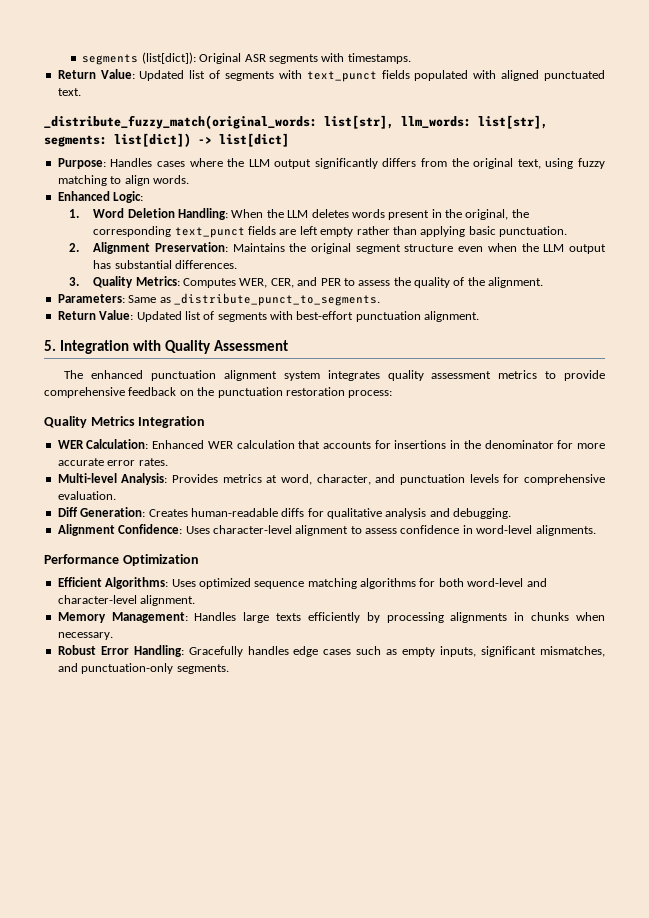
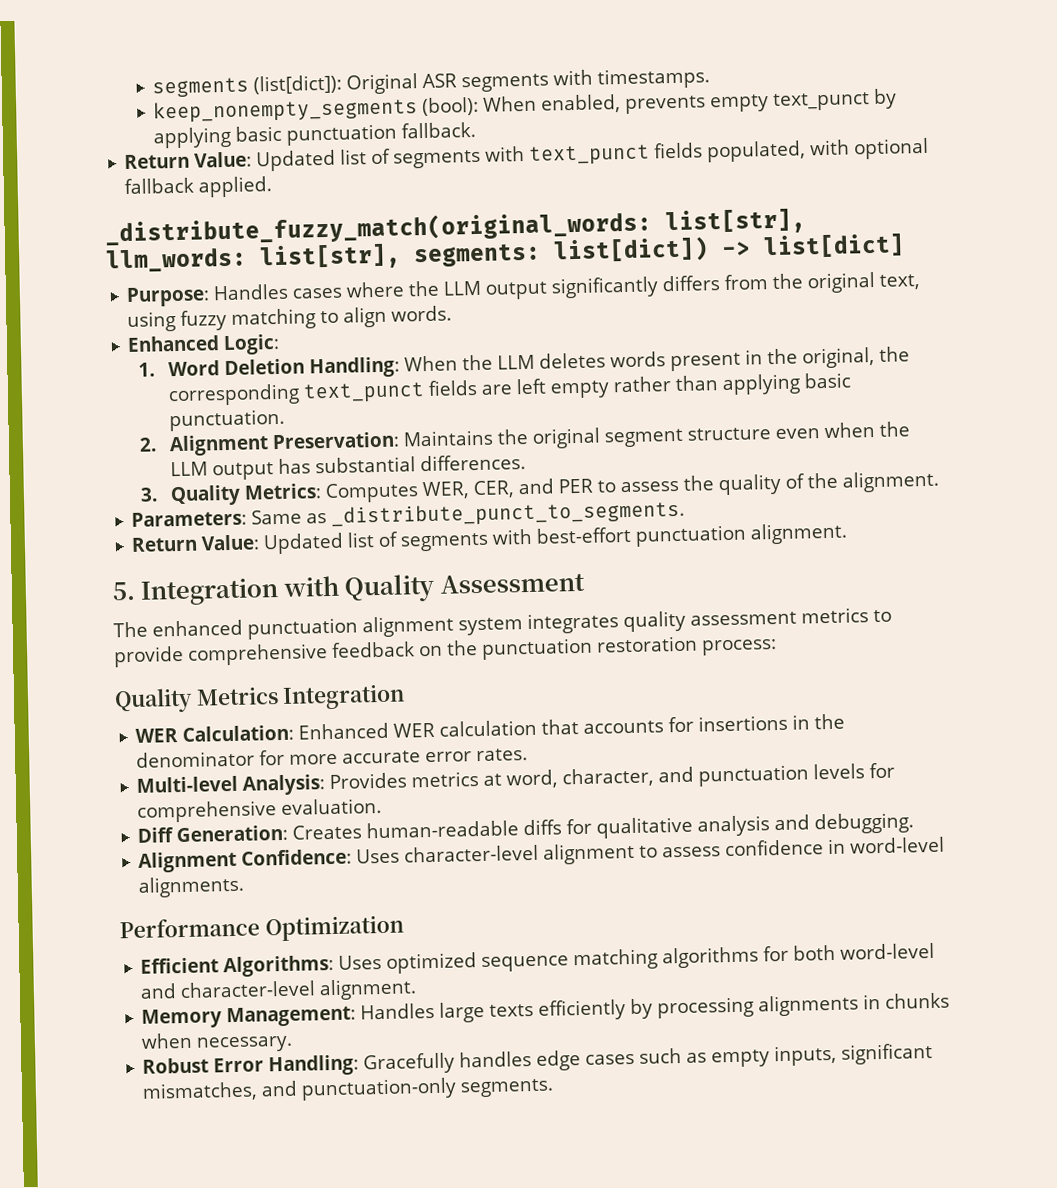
(411, 58) none -> [153,88,898,124] [153,121,477,149] // keep_nonempty_segments (bool): When enabled, prevents empty text_punct by applying basic punctuation fallback.
[414,70,605,81] [57,88,81,96] populated with aligned punctuated text. -> [706,137,930,163] [124,176,273,198] populated, with optional fallback applied.

